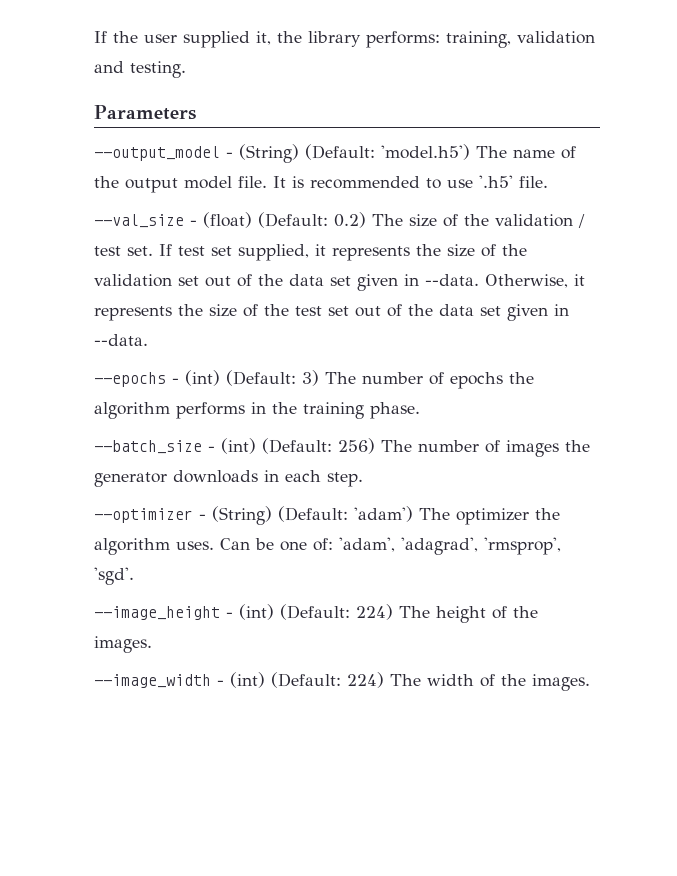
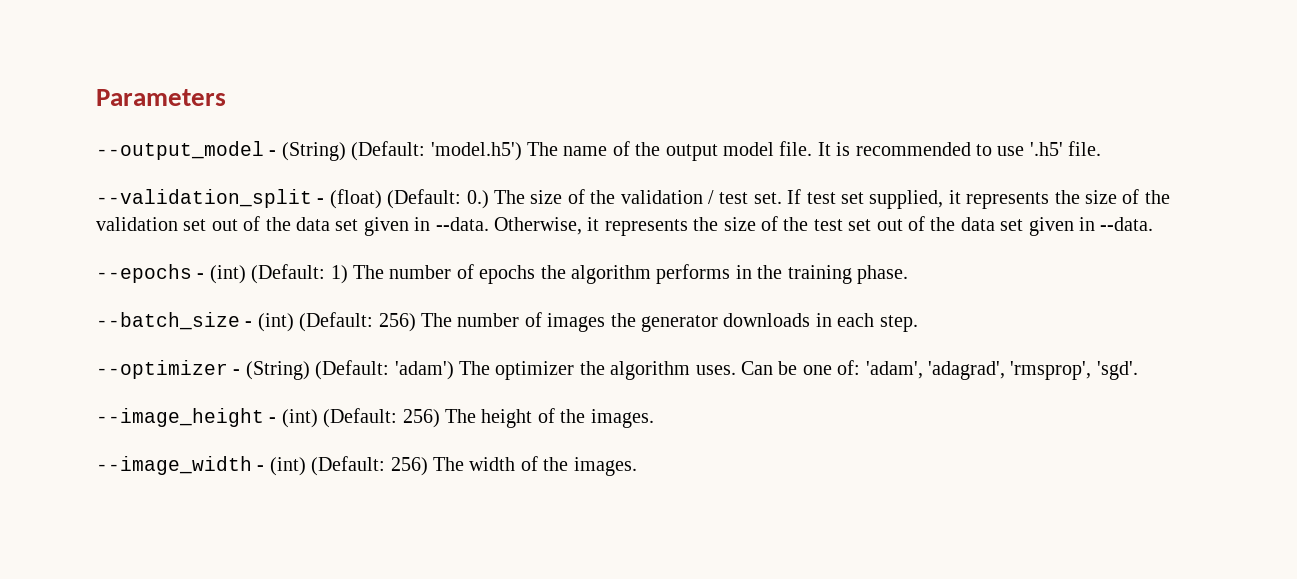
[94,31,595,48] [94,61,186,78] If the user supplied it, the library performs: training, validation and testing. // -> (96, 97) none
[94,214,184,228] --val_size -> [96,189,312,208] --validation_split
[334,212,366,228] 0.2) -> [466,190,489,209] 0.)
[302,370,319,386] 3) -> [330,265,348,284] 1)
[356,604,393,620] 224) -> [402,409,440,428] 256)
[347,672,384,688] 224) -> [390,457,428,476] 256)

